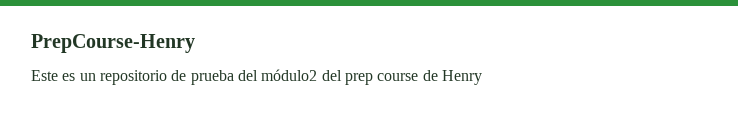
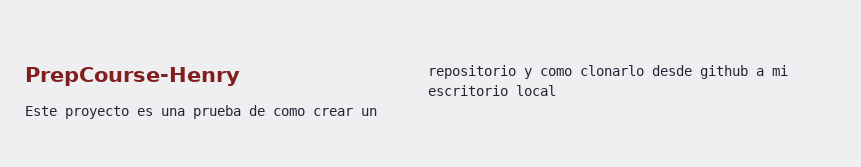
[62,69,482,85] es un repositorio de prueba del módulo2 del prep course de Henry -> [65,105,377,119] [428,65,788,79] [428,85,556,96] proyecto es una prueba de como crear un repositorio y como clonarlo desde github a mi escritorio local

